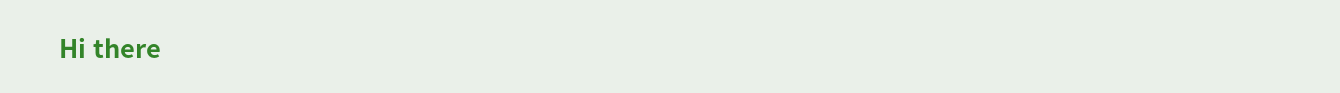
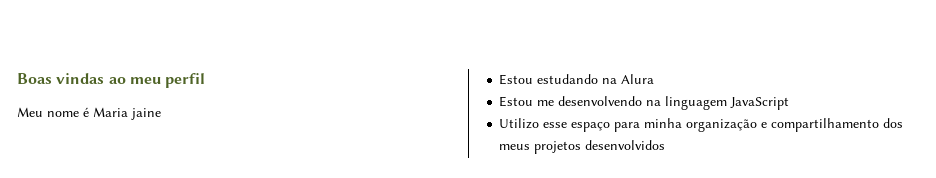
[59,37,161,58] Hi there -> [17,73,206,88] [17,107,161,120] [499,74,655,85] [499,96,790,110] [499,118,904,132] [499,140,666,154] Boas vindas ao meu perfil // Meu nome é Maria jaine // Estou estudando na Alura // Estou me desenvolvendo na linguagem JavaScript // Utilizo esse espaço para minha organização e compartilhamento dos meus projetos desenvolvidos

